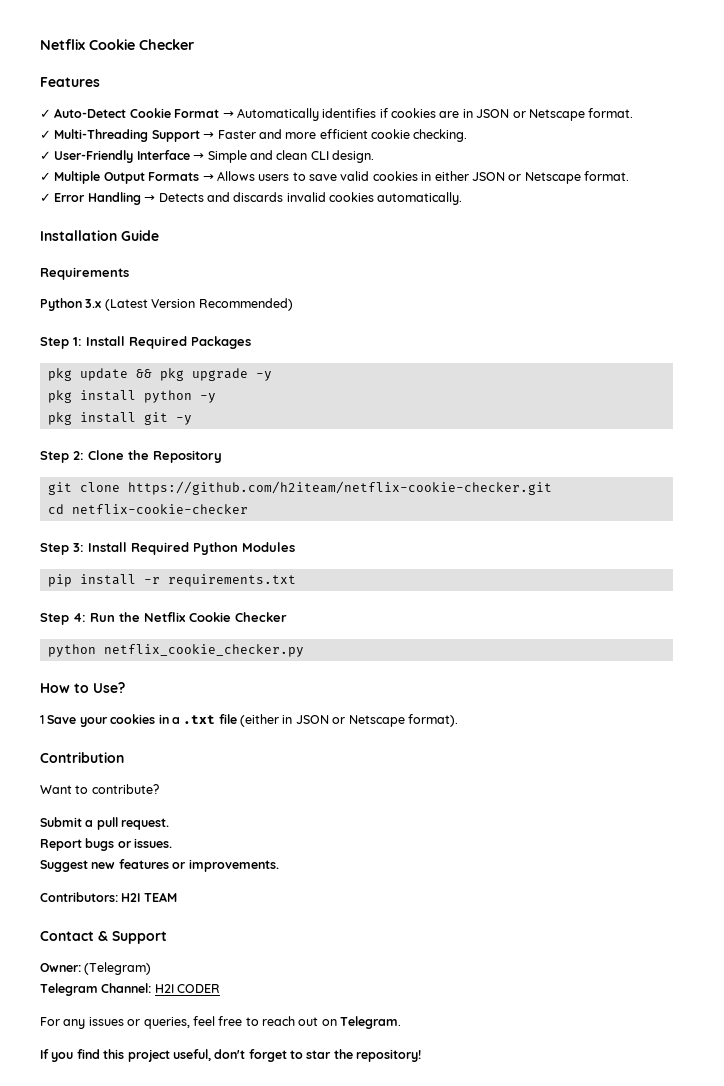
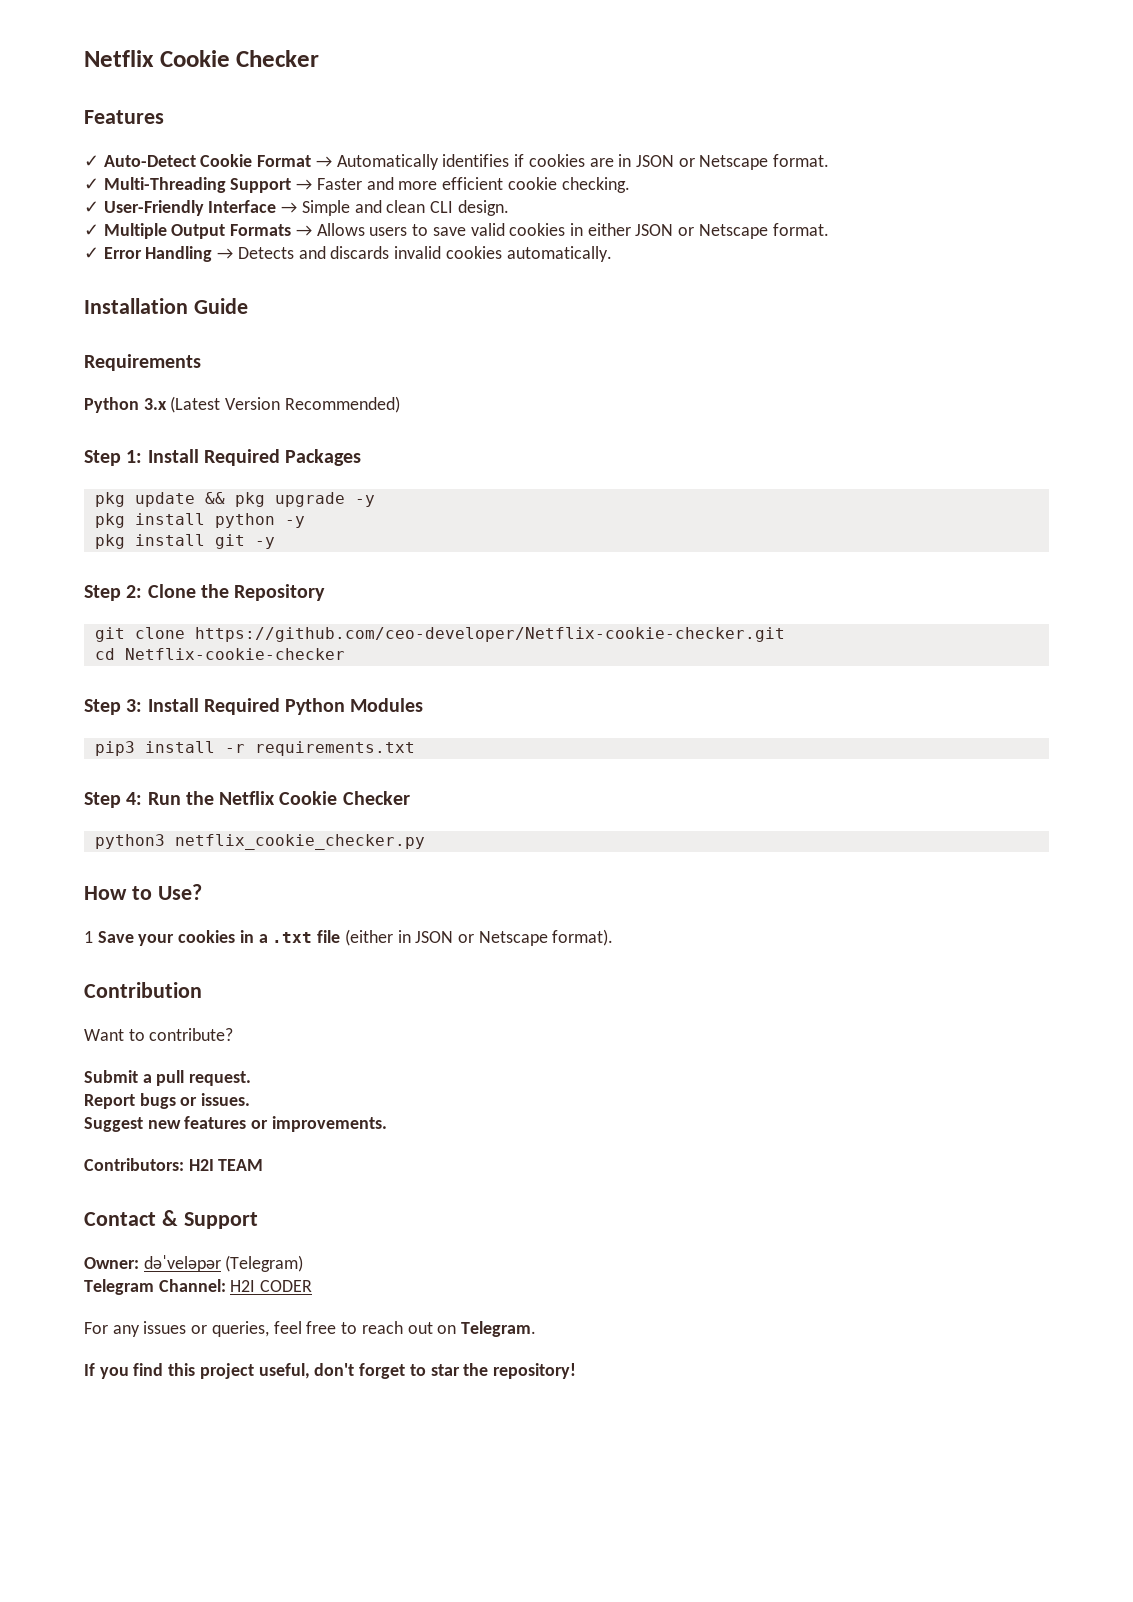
[127,481,552,495] https://github.com/h2iteam/netflix-cookie-checker.git -> [194,627,785,642] https://github.com/ceo-developer/Netflix-cookie-checker.git
[71,504,248,514] netflix-cookie-checker -> [124,648,345,660] Netflix-cookie-checker
[47,574,72,587] pip -> [94,741,135,756] pip3
[47,644,96,657] python -> [94,834,165,849] python3
(81, 967) none -> [143,1255,221,1272] dəˈveləpər

